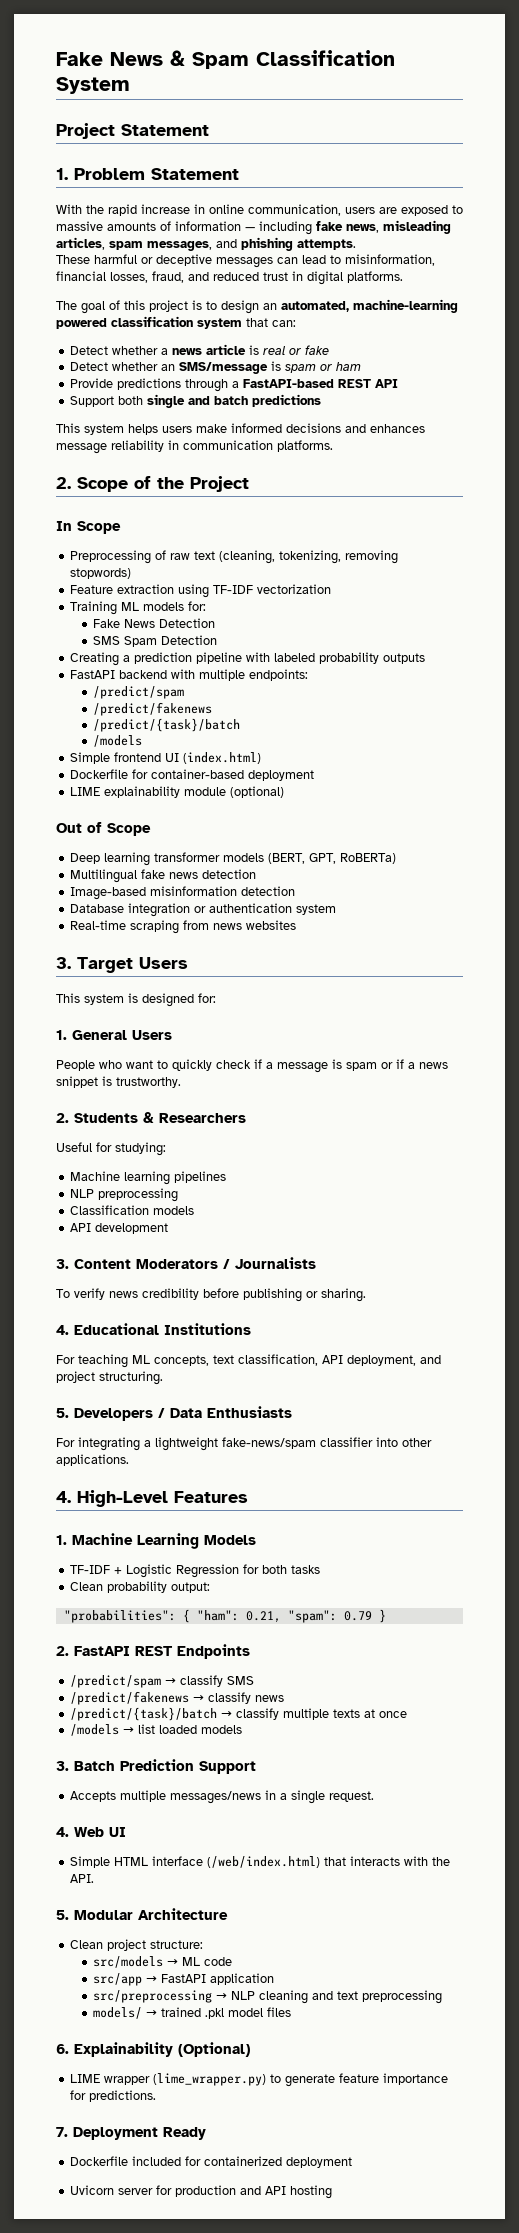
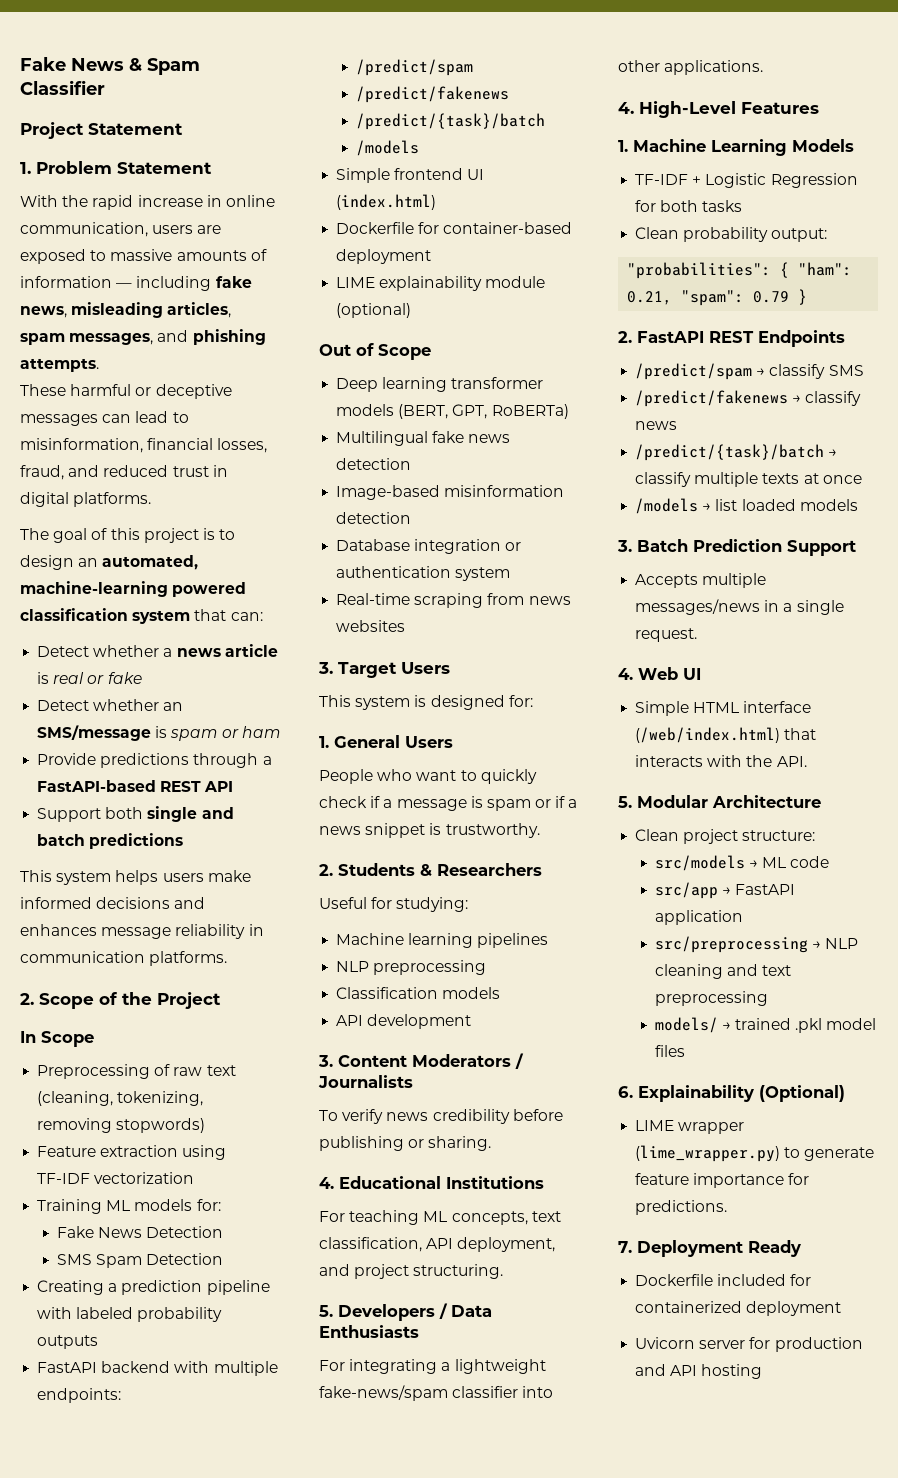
[256,50,395,66] [56,77,130,94] Classification System -> [20,80,105,95] Classifier

